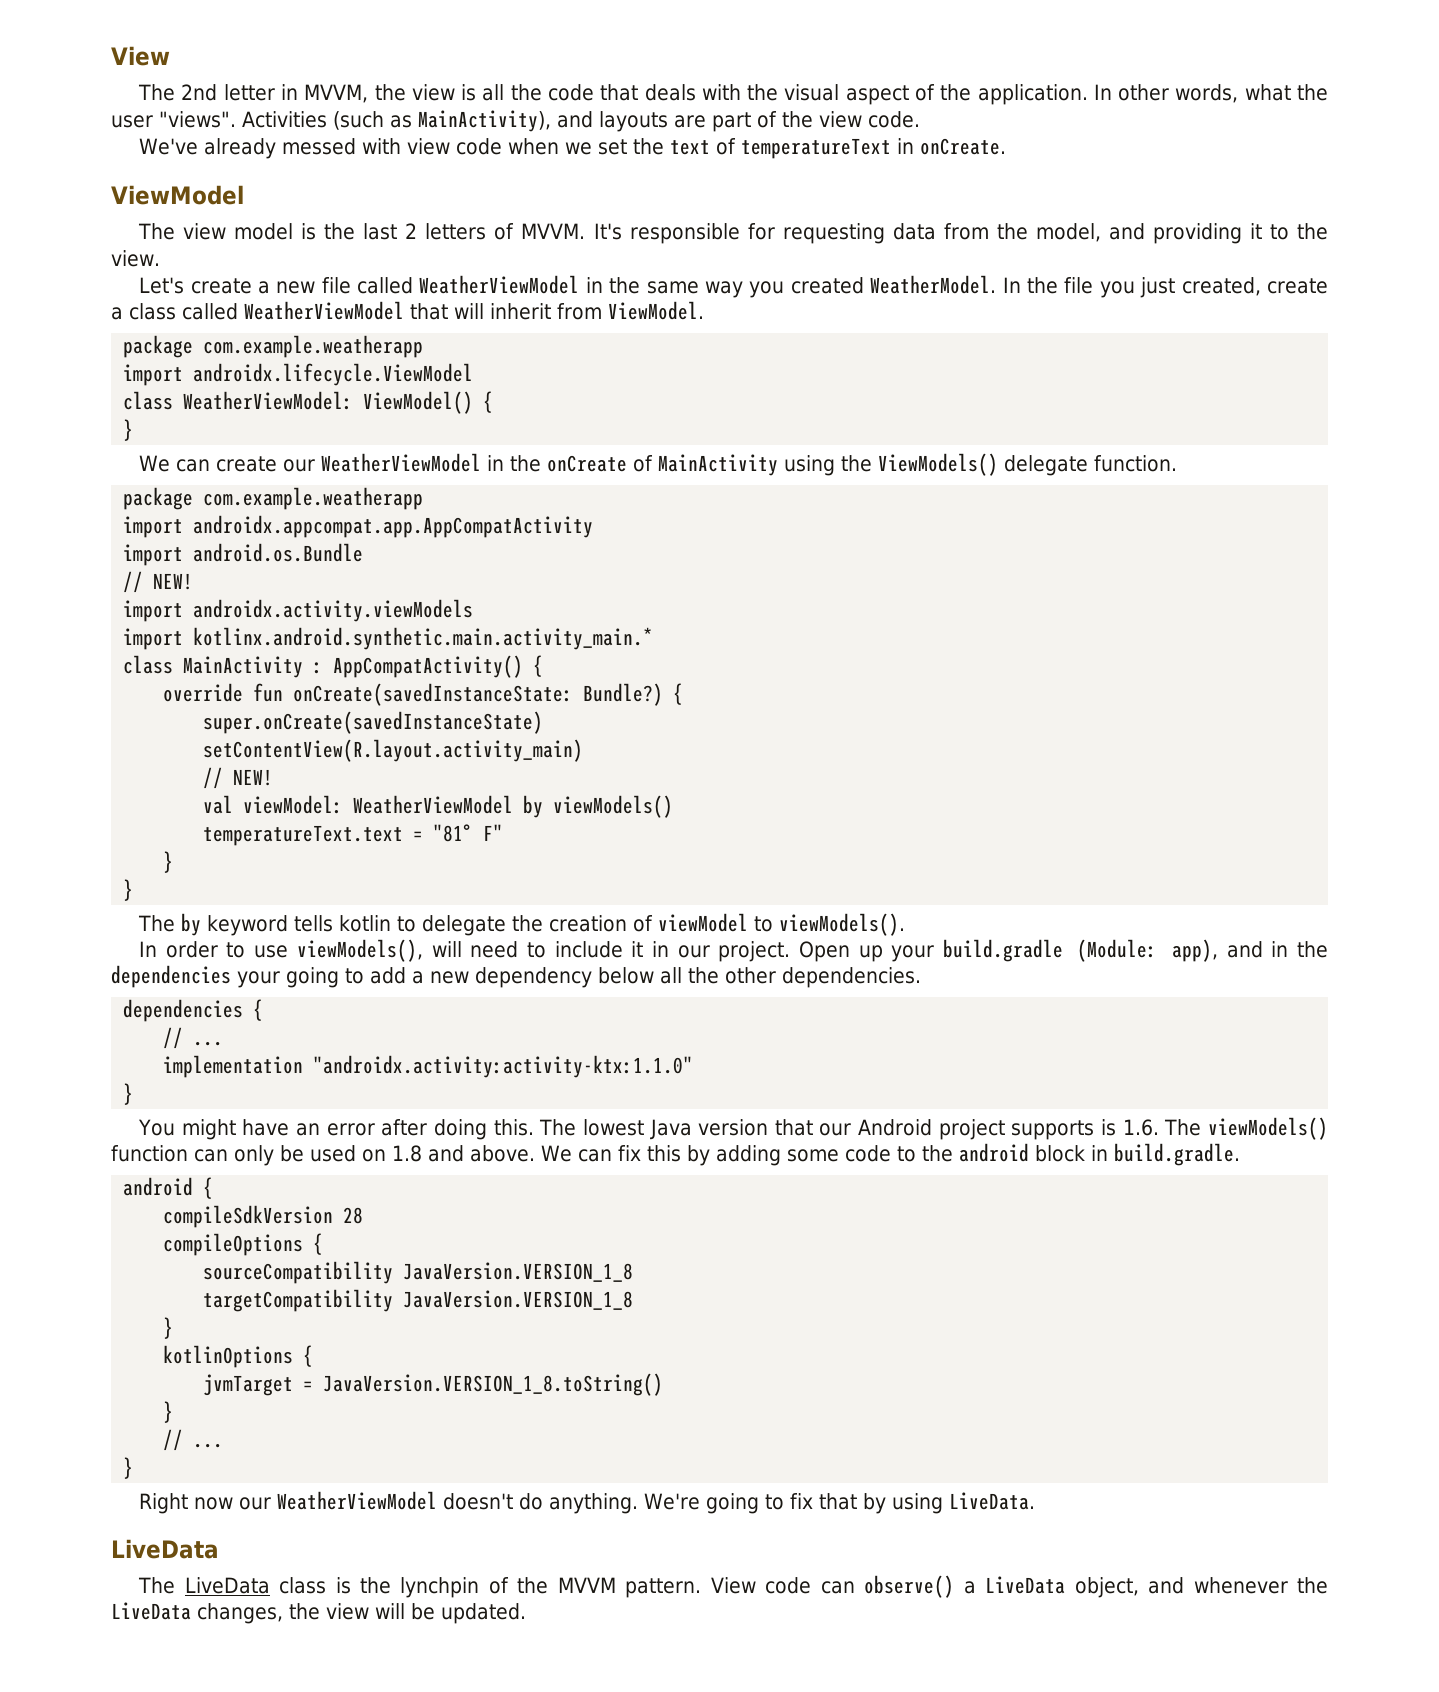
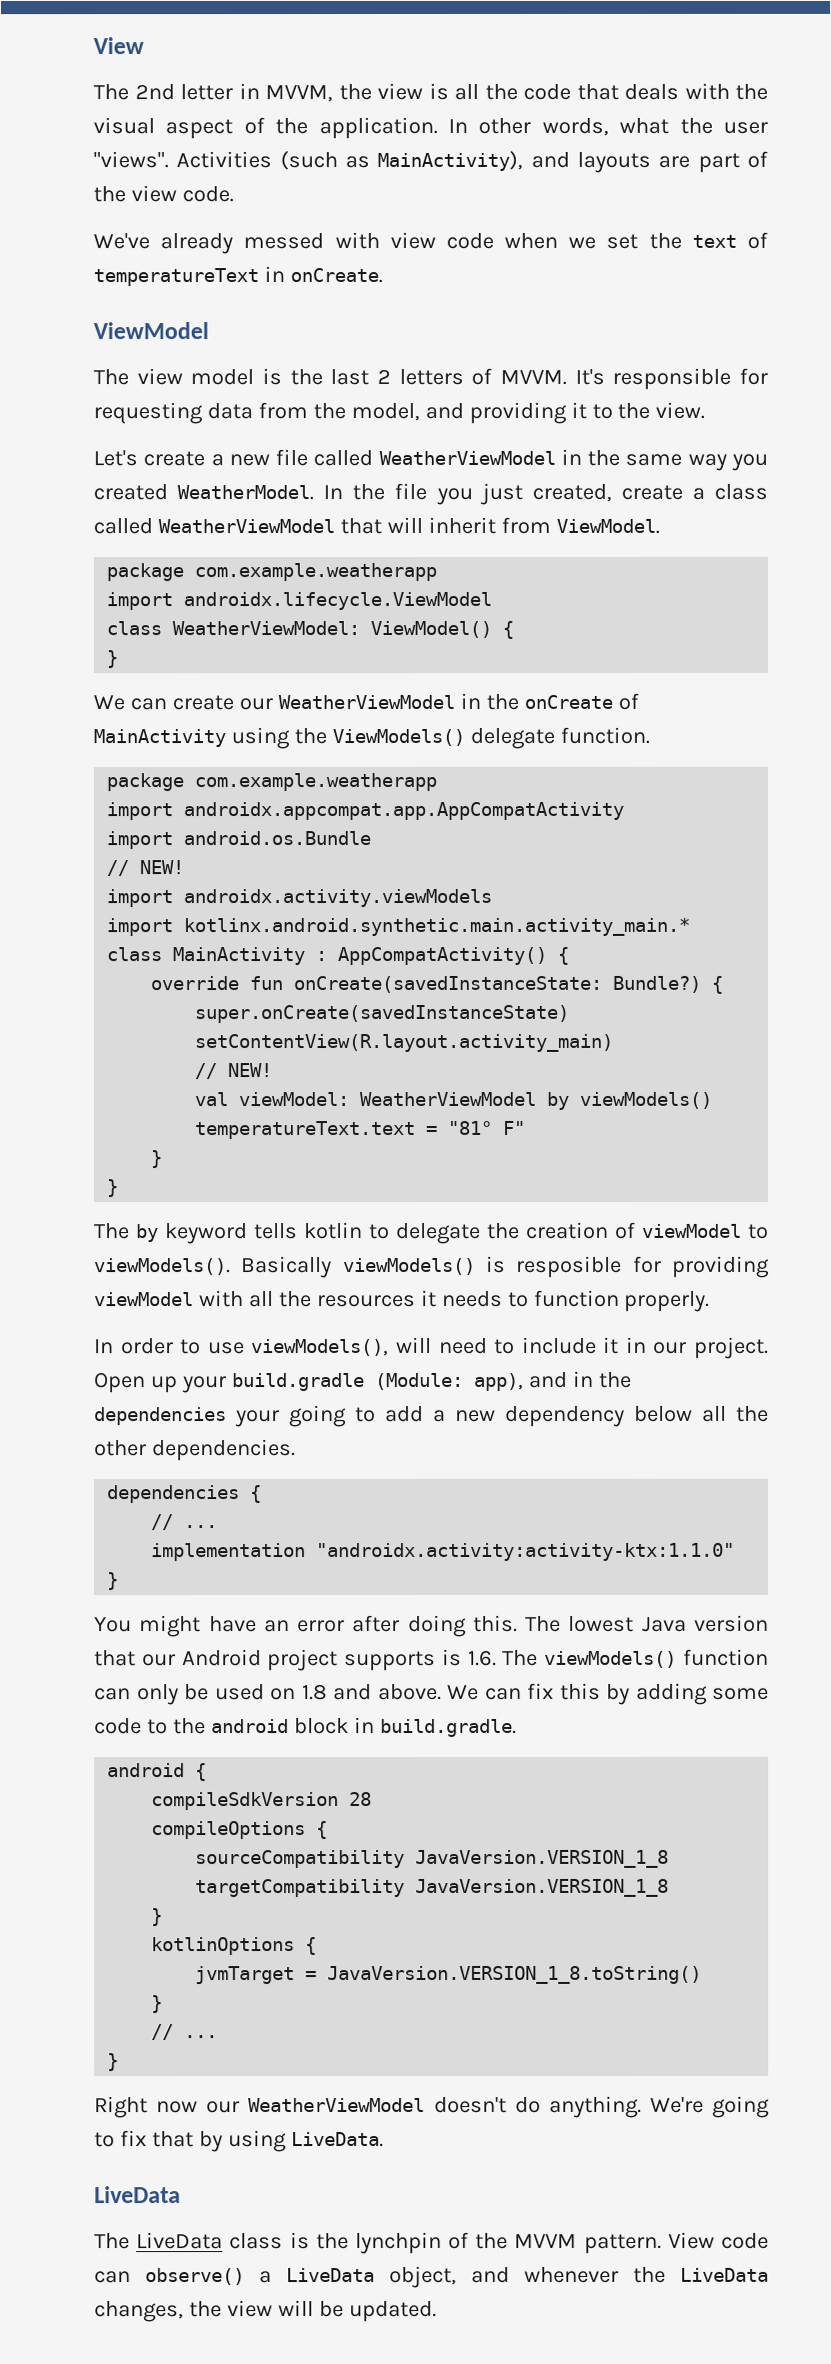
(906, 924) none -> [241,1255,770,1279] [94,1289,711,1312] Basically viewModels() is resposible for providing viewModel with all the resources it needs to function properly.

